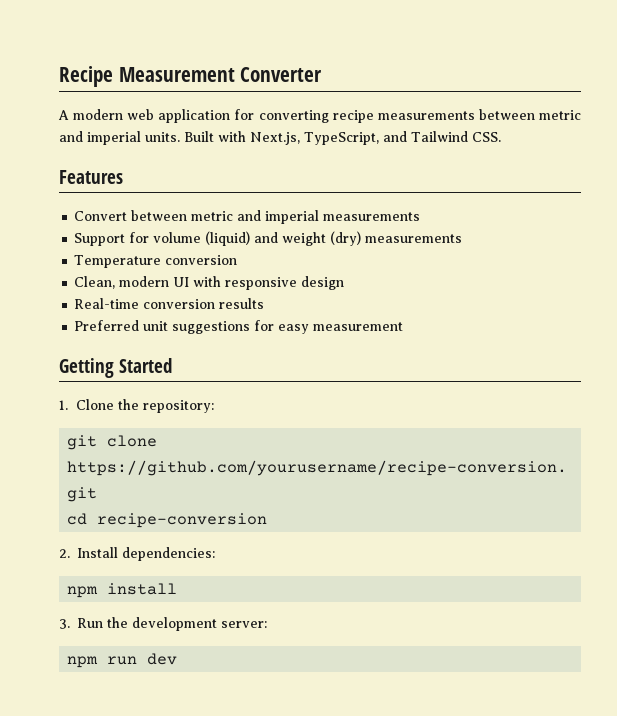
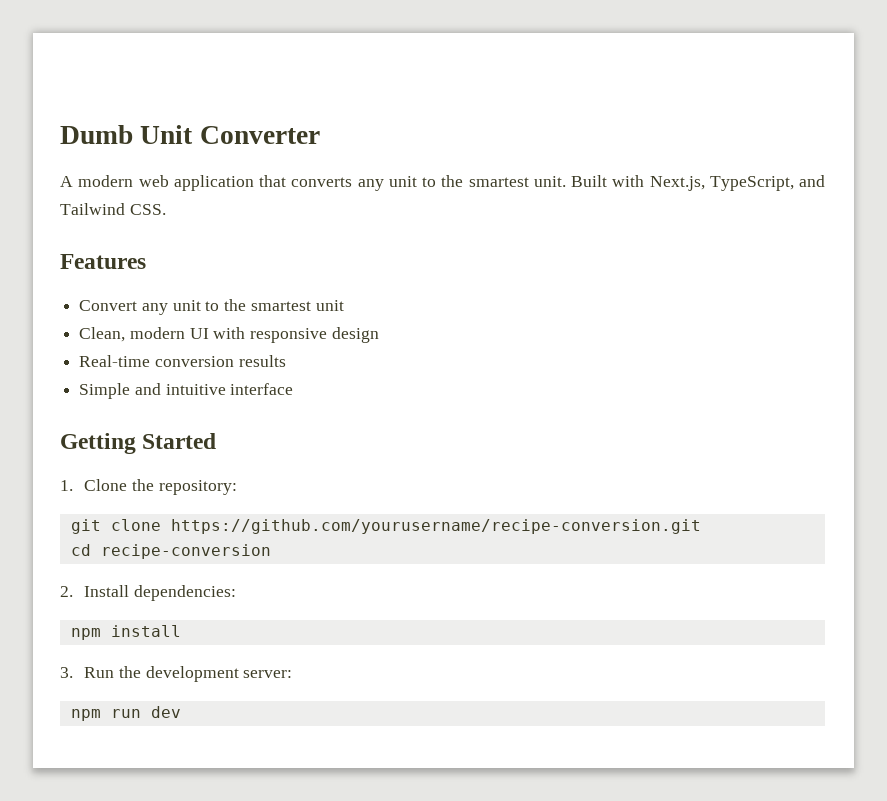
[59,66,235,87] Recipe Measurement -> [60,125,194,144] Dumb Unit
[234,109,581,123] [59,131,180,145] for converting recipe measurements between metric and imperial units. -> [259,175,566,191] that converts any unit to the smartest unit.
[131,210,421,224] [74,231,463,246] [74,255,238,268] between metric and imperial measurements // Support for volume (liquid) and weight (dry) measurements // Temperature conversion -> [141,299,344,315] any unit to the smartest unit
[74,320,404,334] Preferred unit suggestions for easy measurement -> [79,383,294,399] Simple and intuitive interface

